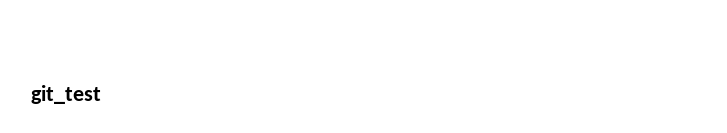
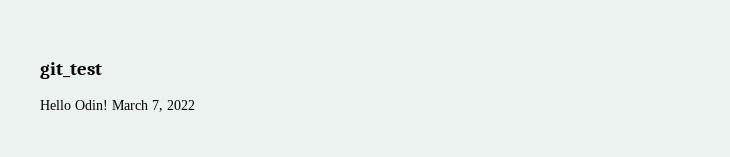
(101, 94) none -> [40,100,195,112] // Hello Odin! March 7, 2022

